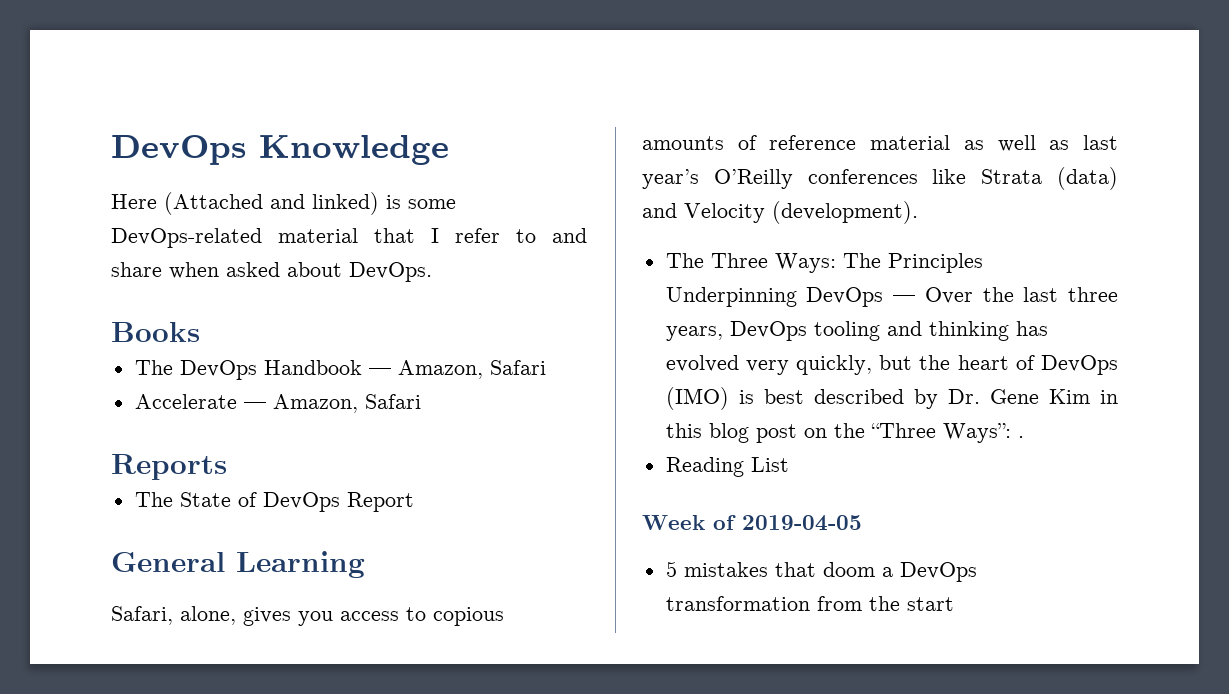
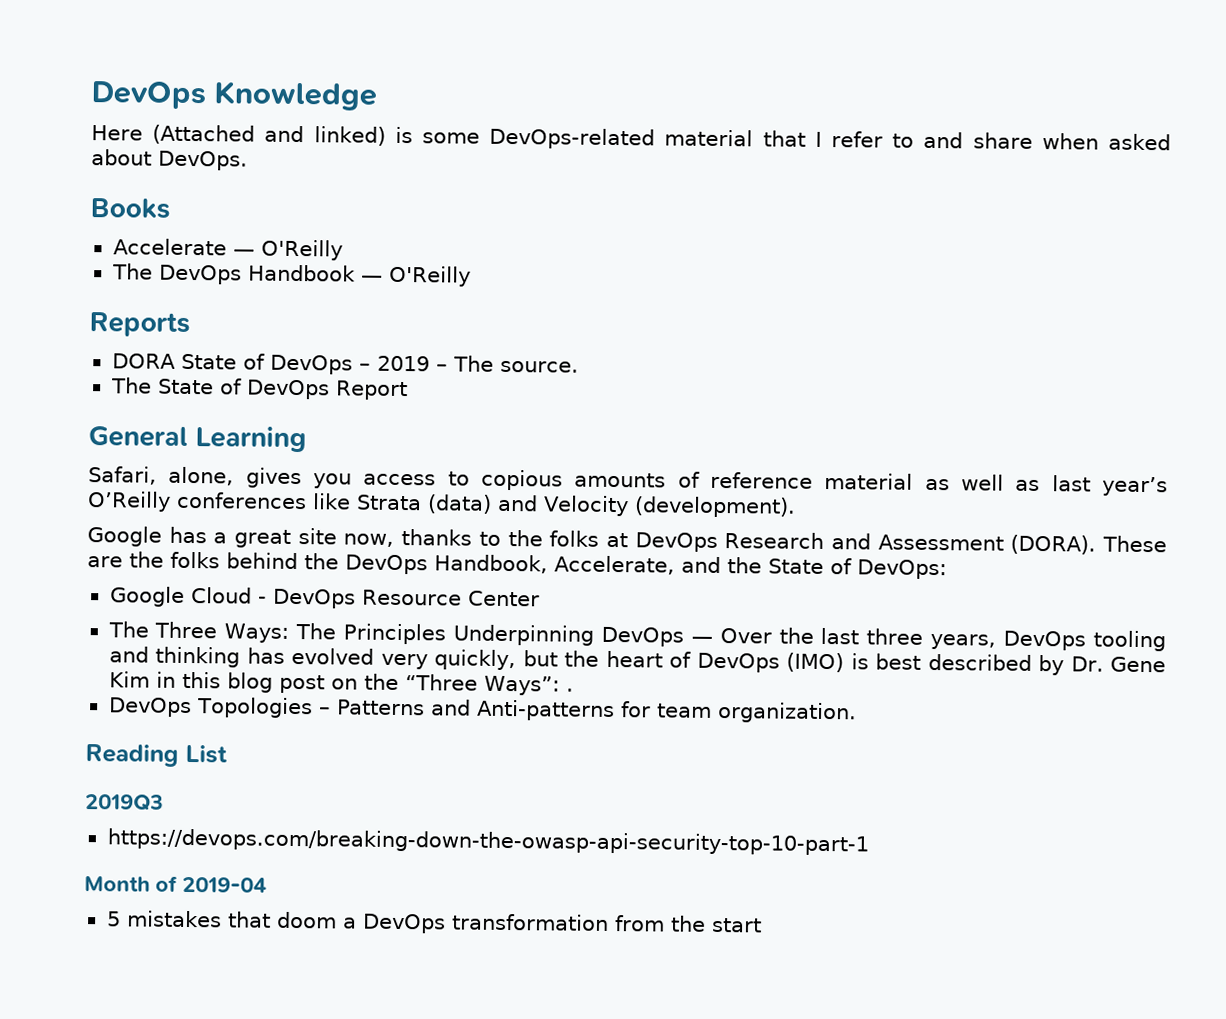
(200, 332) none -> [112,238,343,261] // Accelerate — O'Reilly
[397,360,546,379] [134,394,421,413] [111,454,227,480] Amazon, Safari // Accelerate — Amazon, Safari // Reports -> [388,265,471,287] [89,312,190,338] [111,353,579,375] O'Reilly // Reports // DORA State of DevOps – 2019 – The source.
(918, 212) none -> [87,526,1167,555] [87,551,947,580] [109,586,540,609] // Google has a great site now, thanks to the folks at DevOps Research and Assessment (DORA). These are the folks behind the DevOps Handbook, Accelerate, and the State of DevOps: // Google Cloud - DevOps Resource Center
[665,457,789,477] [642,515,862,531] Reading List // Week of 2019-04-05 -> [108,697,858,724] [85,744,228,767] [85,794,164,811] [106,828,869,856] [84,875,267,893] DevOps Topologies – Patterns and Anti-patterns for team organization. // Reading List // 2019Q3 // https://devops.com/breaking-down-the-owasp-api-security-top-10-part-1 // Month of 2019-04

